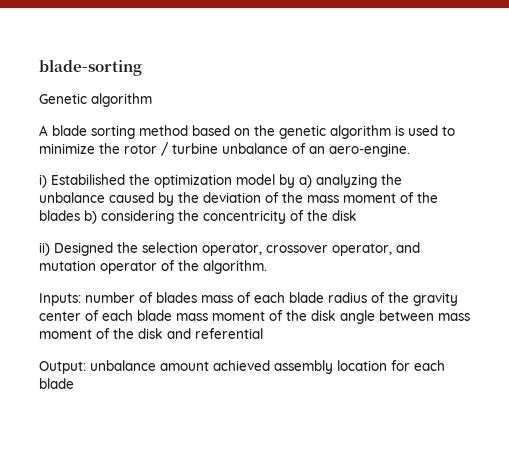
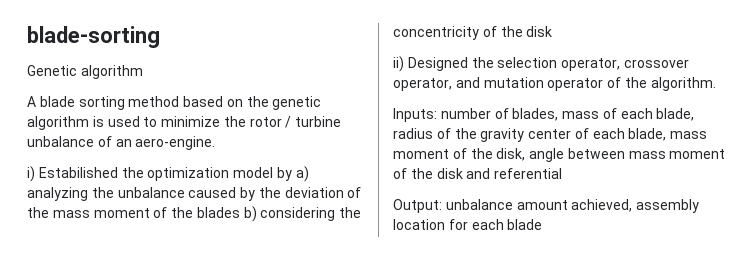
[156,292,197,303] blades -> [512,108,559,121] blades,
[289,292,324,303] blade -> [656,108,695,121] blade,
[137,310,336,321] blade mass moment of the disk -> [628,128,708,141] [393,148,526,161] blade, mass moment of the disk,
[213,360,270,371] achieved -> [571,199,633,212] achieved,

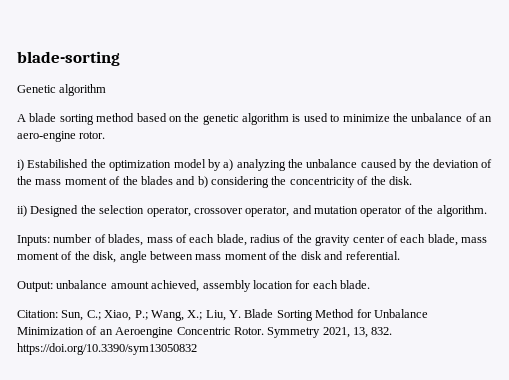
[249,116,342,128] rotor / turbine -> (408, 117) none
[135,136,216,150] aero-engine. -> [17,131,106,142] aero-engine rotor.
(240, 212) none -> [176,176,196,185] and
[526,26,553,37] disk -> [388,176,412,185] disk.
[494,168,563,179] referential -> [345,251,400,260] referential.
[507,219,543,230] blade -> [340,280,370,289] [17,309,428,321] [17,326,393,338] [17,343,197,355] blade. // Citation: Sun, C.; Xiao, P.; Wang, X.; Liu, Y. Blade Sorting Method for Unbalance Minimization of an Aeroengine Concentric Rotor. Symmetry 2021, 13, 832. https://doi.org/10.3390/sym13050832

